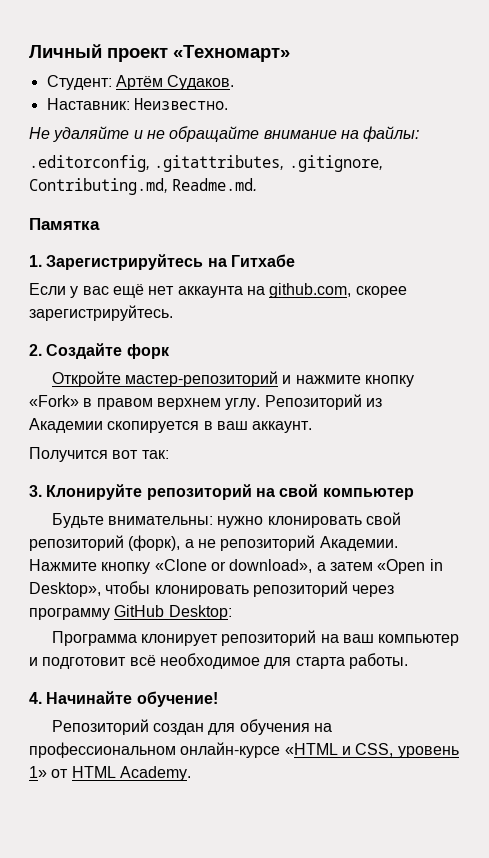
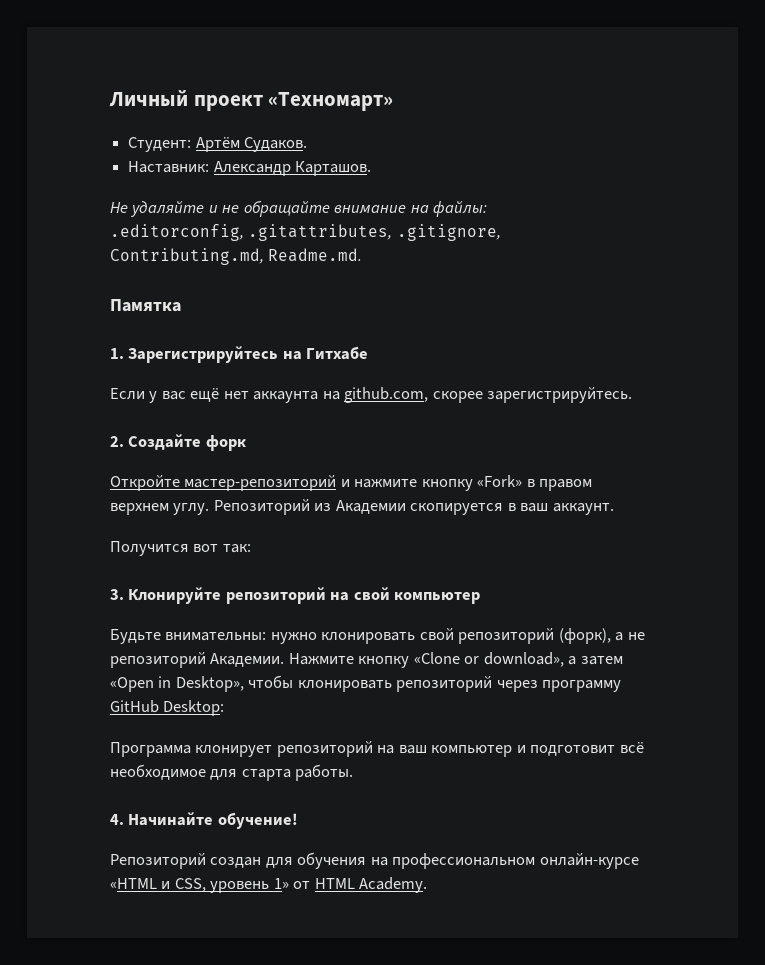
[133,98,228,110] Неизвестно. -> [213,161,372,176] Александр Карташов.

